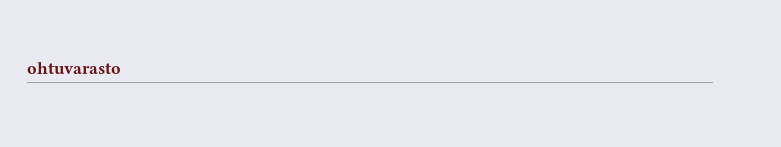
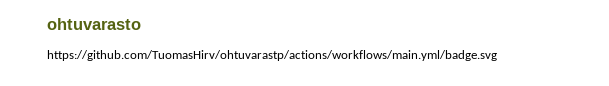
(121, 68) none -> [47,50,497,61] // https://github.com/TuomasHirv/ohtuvarastp/actions/workflows/main.yml/badge.svg

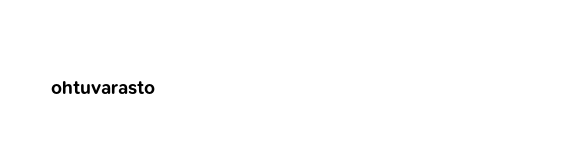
[47,50,497,61] // https://github.com/TuomasHirv/ohtuvarastp/actions/workflows/main.yml/badge.svg -> (155, 88) none

